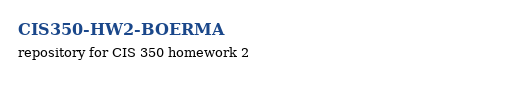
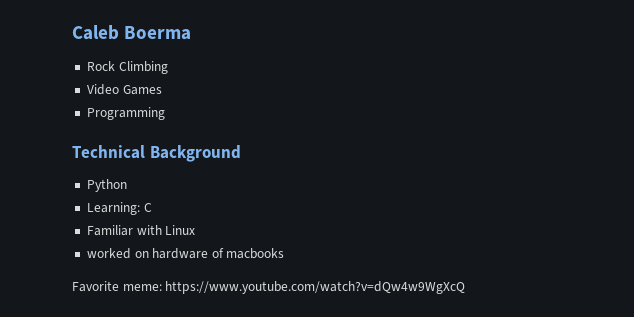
[18,23,225,35] [18,47,249,60] CIS350-HW2-BOERMA // repository for CIS 350 homework 2 -> [72,25,192,40] [86,61,168,74] [86,84,162,95] [86,107,165,120] [72,145,241,162] [86,179,127,192] [86,202,152,215] [86,225,196,236] [86,248,285,259] [72,281,466,294] Caleb Boerma // Rock Climbing // Video Games // Programming // Technical Background // Python // Learning: C // Familiar with Linux // worked on hardware of macbooks // Favorite meme: https://www.youtube.com/watch?v=dQw4w9WgXcQ

